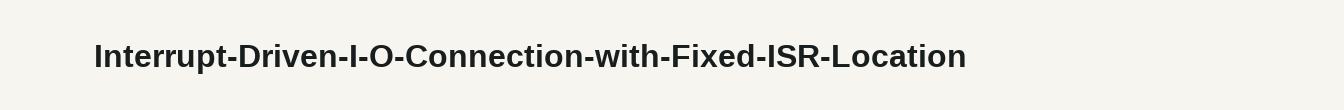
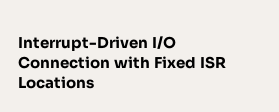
[94,44,967,74] Interrupt-Driven-I-O-Connection-with-Fixed-ISR-Location -> [18,36,177,51] [18,56,227,69] [18,76,94,89] Interrupt-Driven I/O Connection with Fixed ISR Locations

